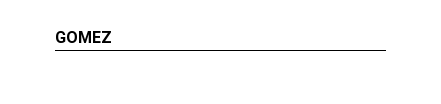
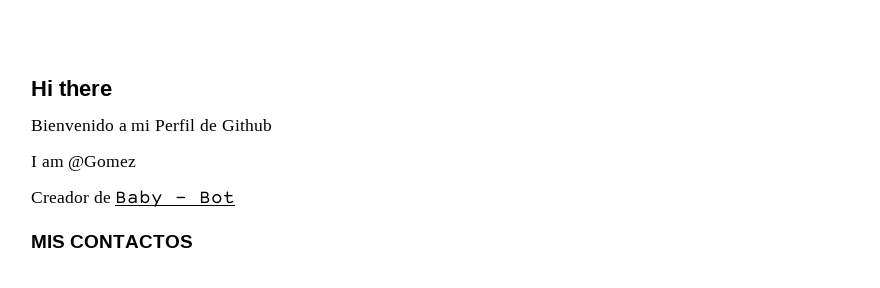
[55,31,112,43] GOMEZ -> [31,80,112,96] [31,119,272,131] [31,156,137,171] [31,190,236,207] [31,235,194,248] Hi there // Bienvenido a mi Perfil de Github // I am @Gomez // Creador de Baby - Bot // MIS CONTACTOS

